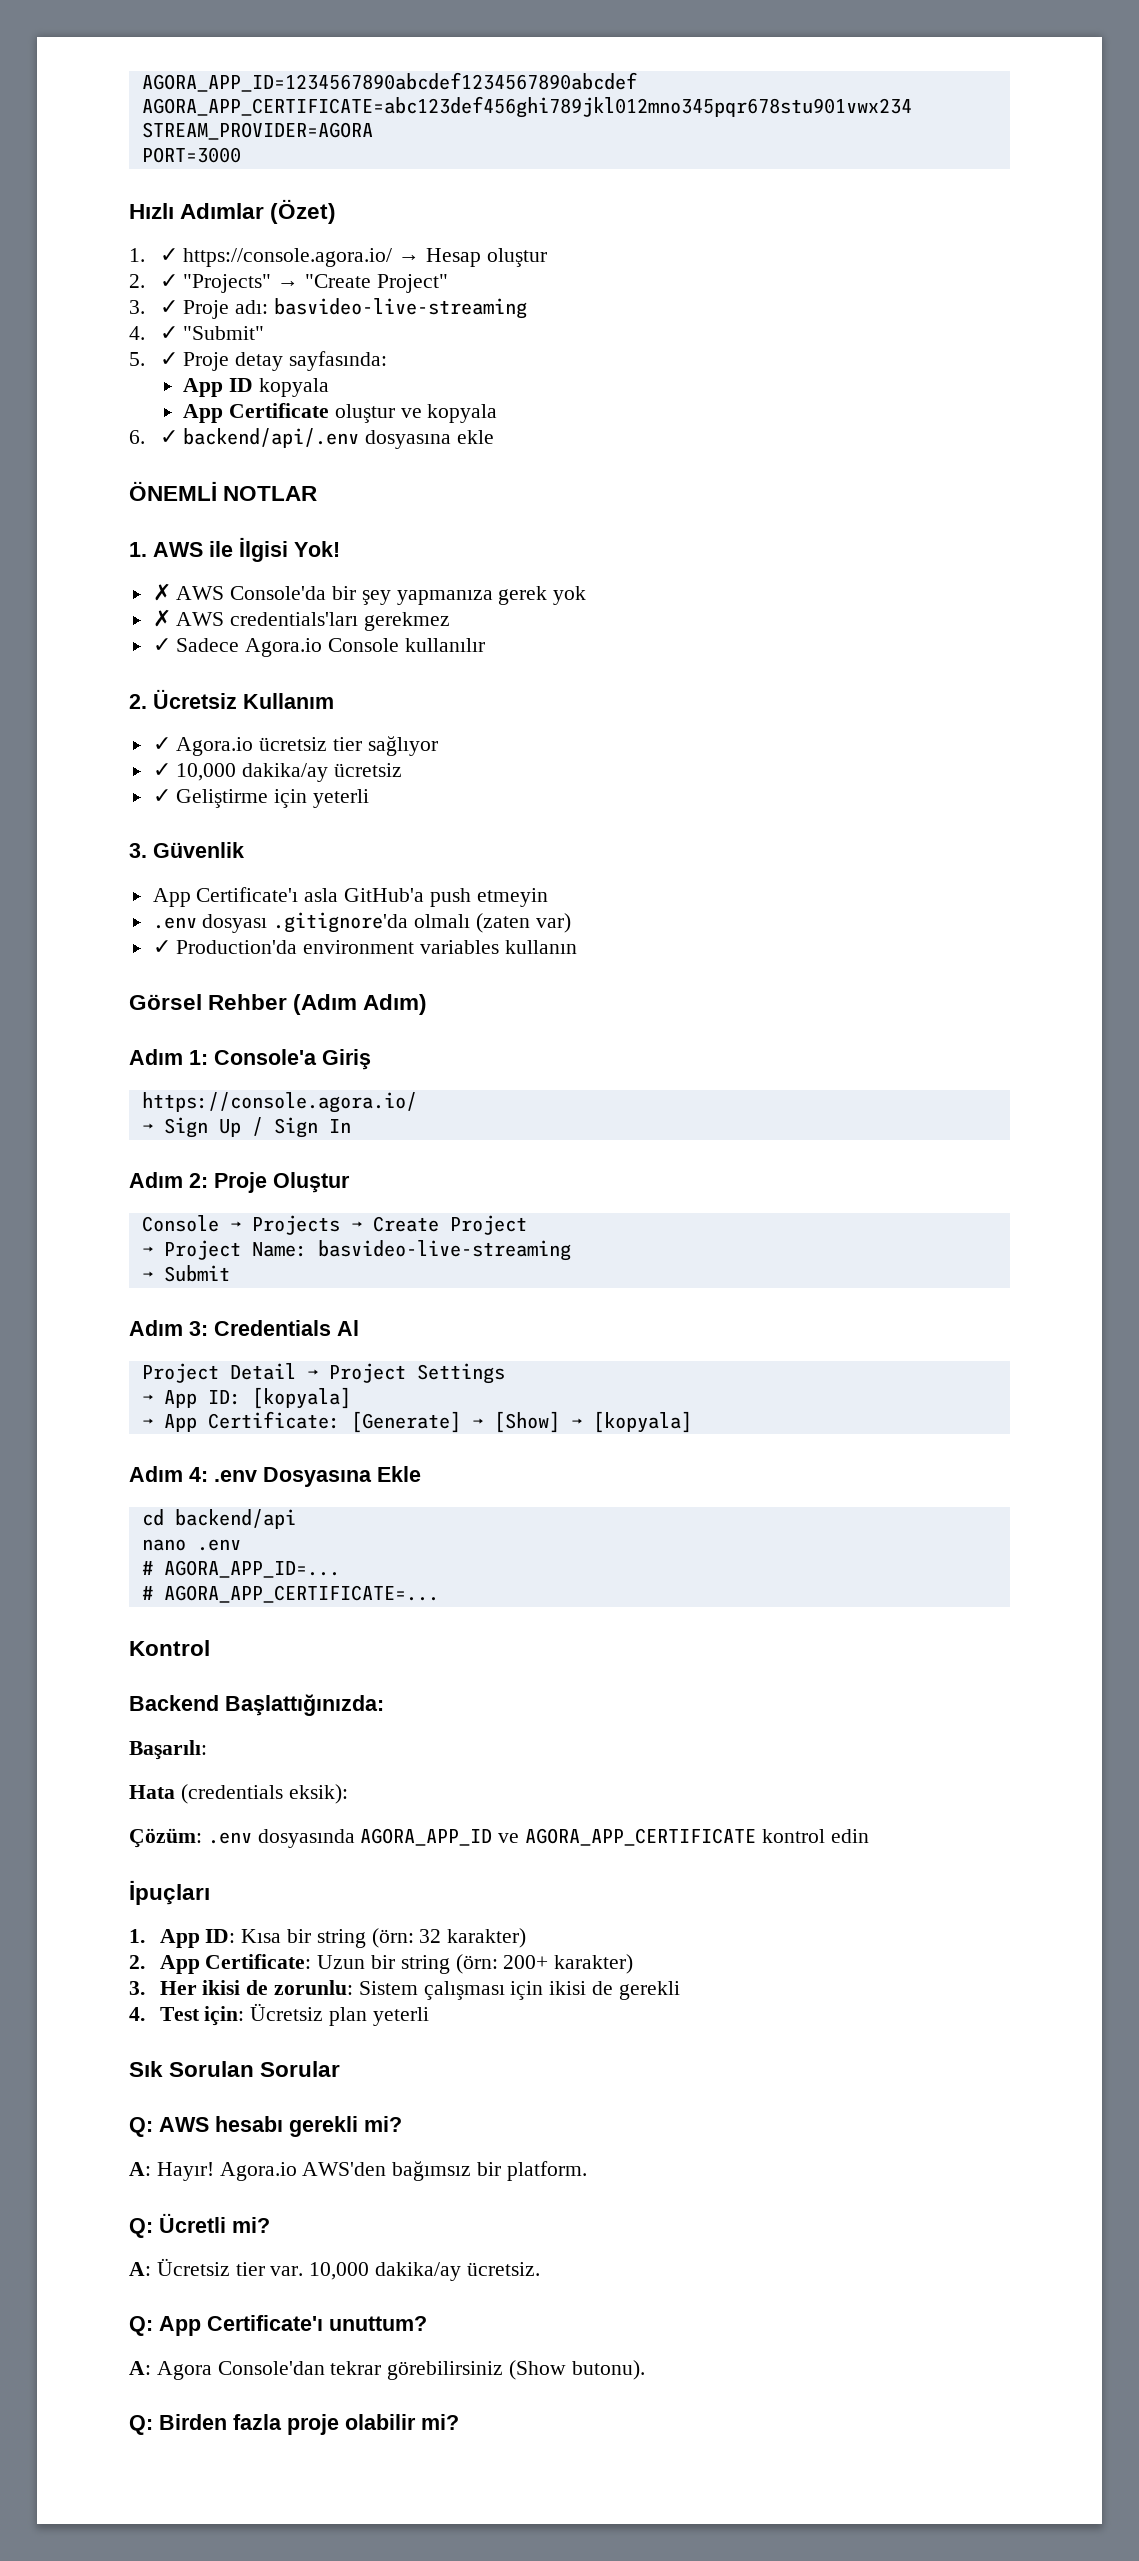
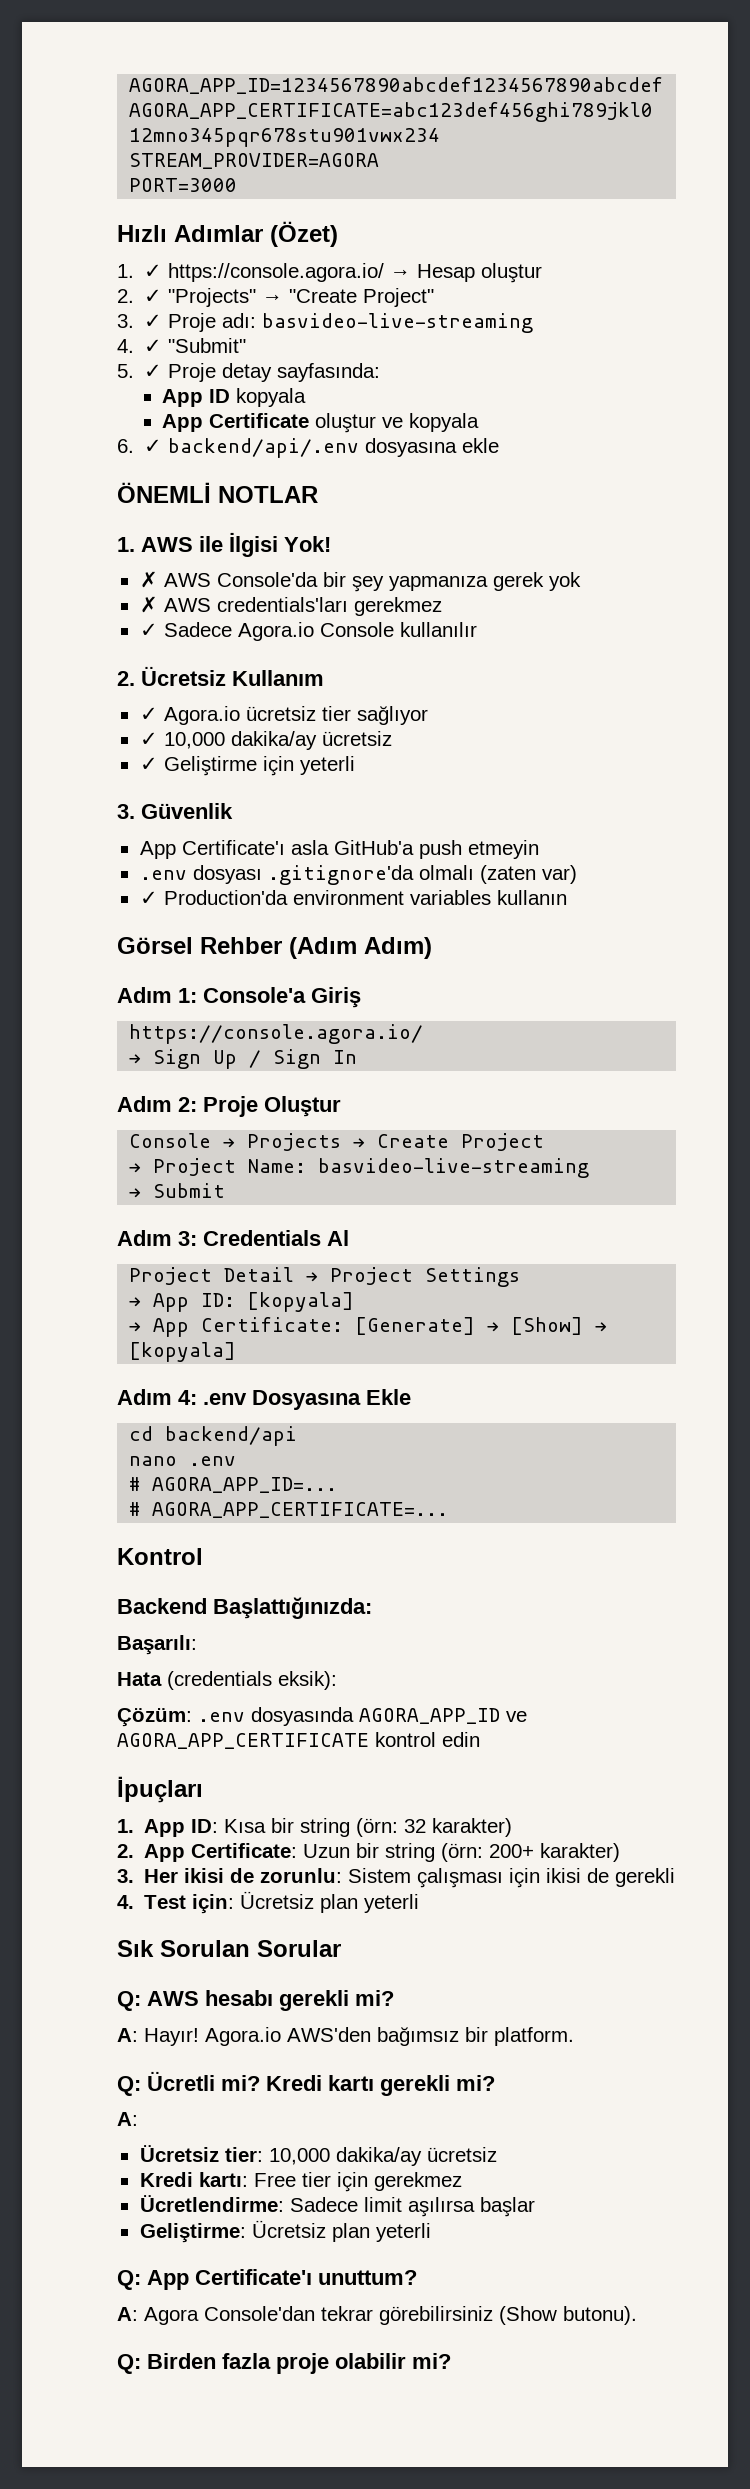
[129,2258,540,2281] // A: Ücretsiz tier var. 10,000 dakika/ay ücretsiz. -> [266,2075,495,2096] [117,2112,138,2126] [139,2145,497,2166] [139,2172,462,2192] [139,2195,535,2217] [139,2220,431,2243] Kredi kartı gerekli mi? // A: // Ücretsiz tier: 10,000 dakika/ay ücretsiz // Kredi kartı: Free tier için gerekmez // Ücretlendirme: Sadece limit aşılırsa başlar // Geliştirme: Ücretsiz plan yeterli

